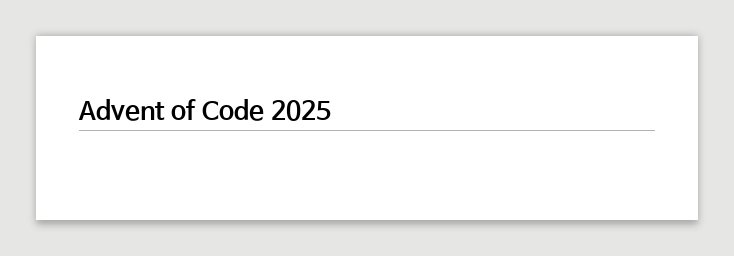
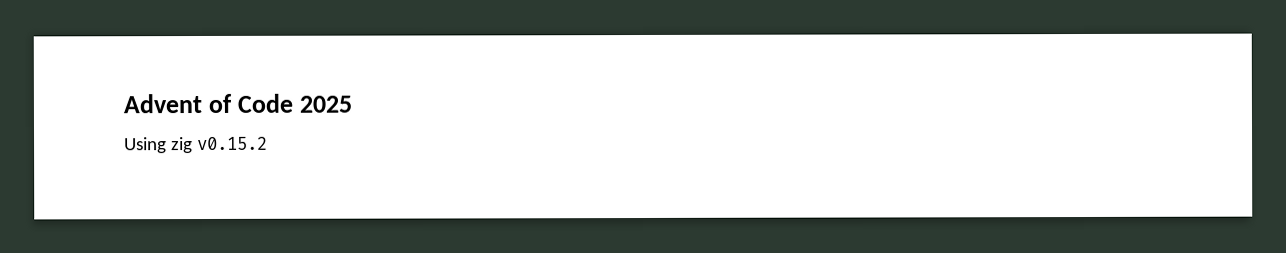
(332, 110) none -> [124,136,268,154] // Using zig v0.15.2

